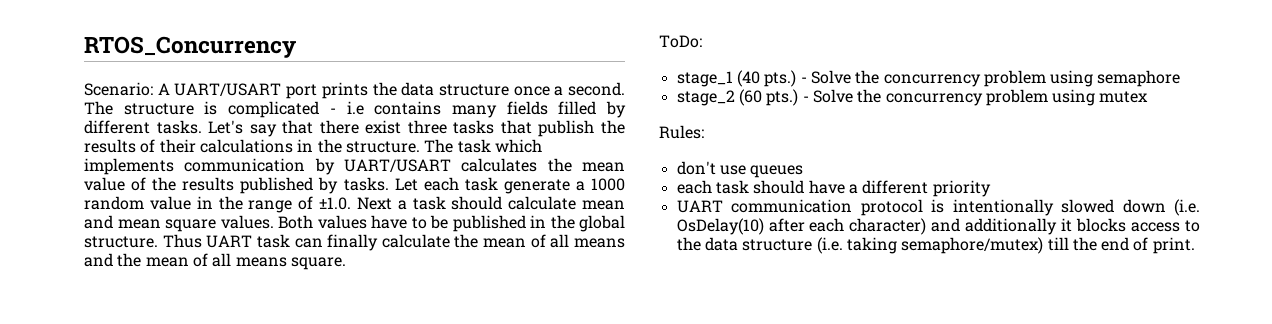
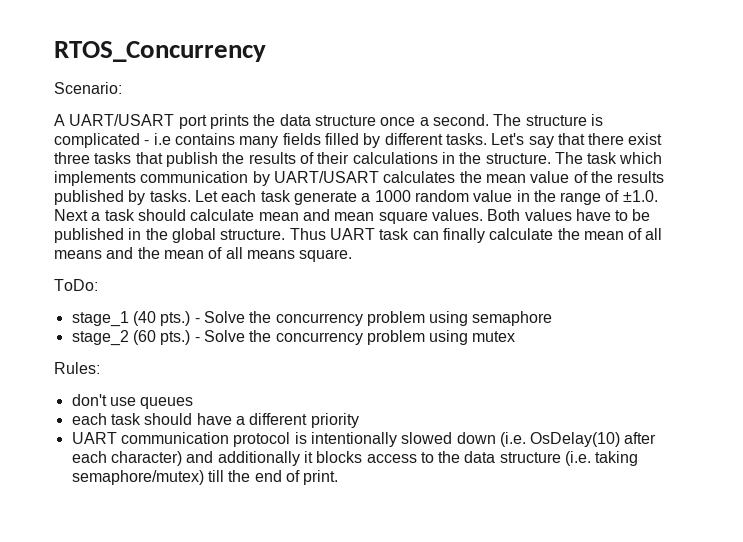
(153, 89) none -> (122, 88) //

